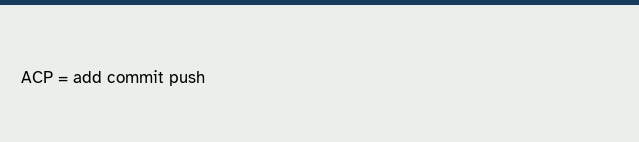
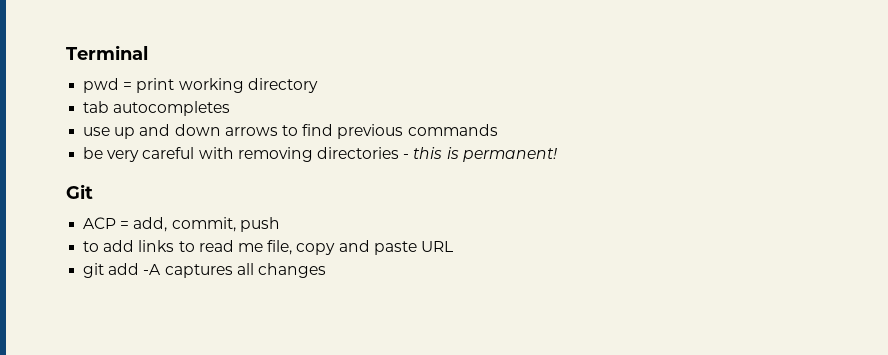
[21,70,205,86] ACP = add commit push -> [66,45,148,60] [83,78,318,93] [83,101,231,116] [83,124,498,139] [83,147,557,162] [66,184,93,199] [83,217,280,232] [83,240,453,255] [83,263,326,278] Terminal // pwd = print working directory // tab autocompletes // use up and down arrows to find previous commands // be very careful with removing directories - this is permanent! // Git // ACP = add, commit, push // to add links to read me file, copy and paste URL // git add -A captures all changes

